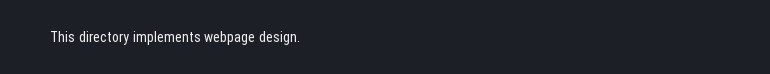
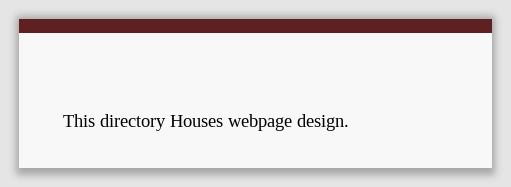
[132,31,201,45] implements -> [170,115,223,127] Houses

